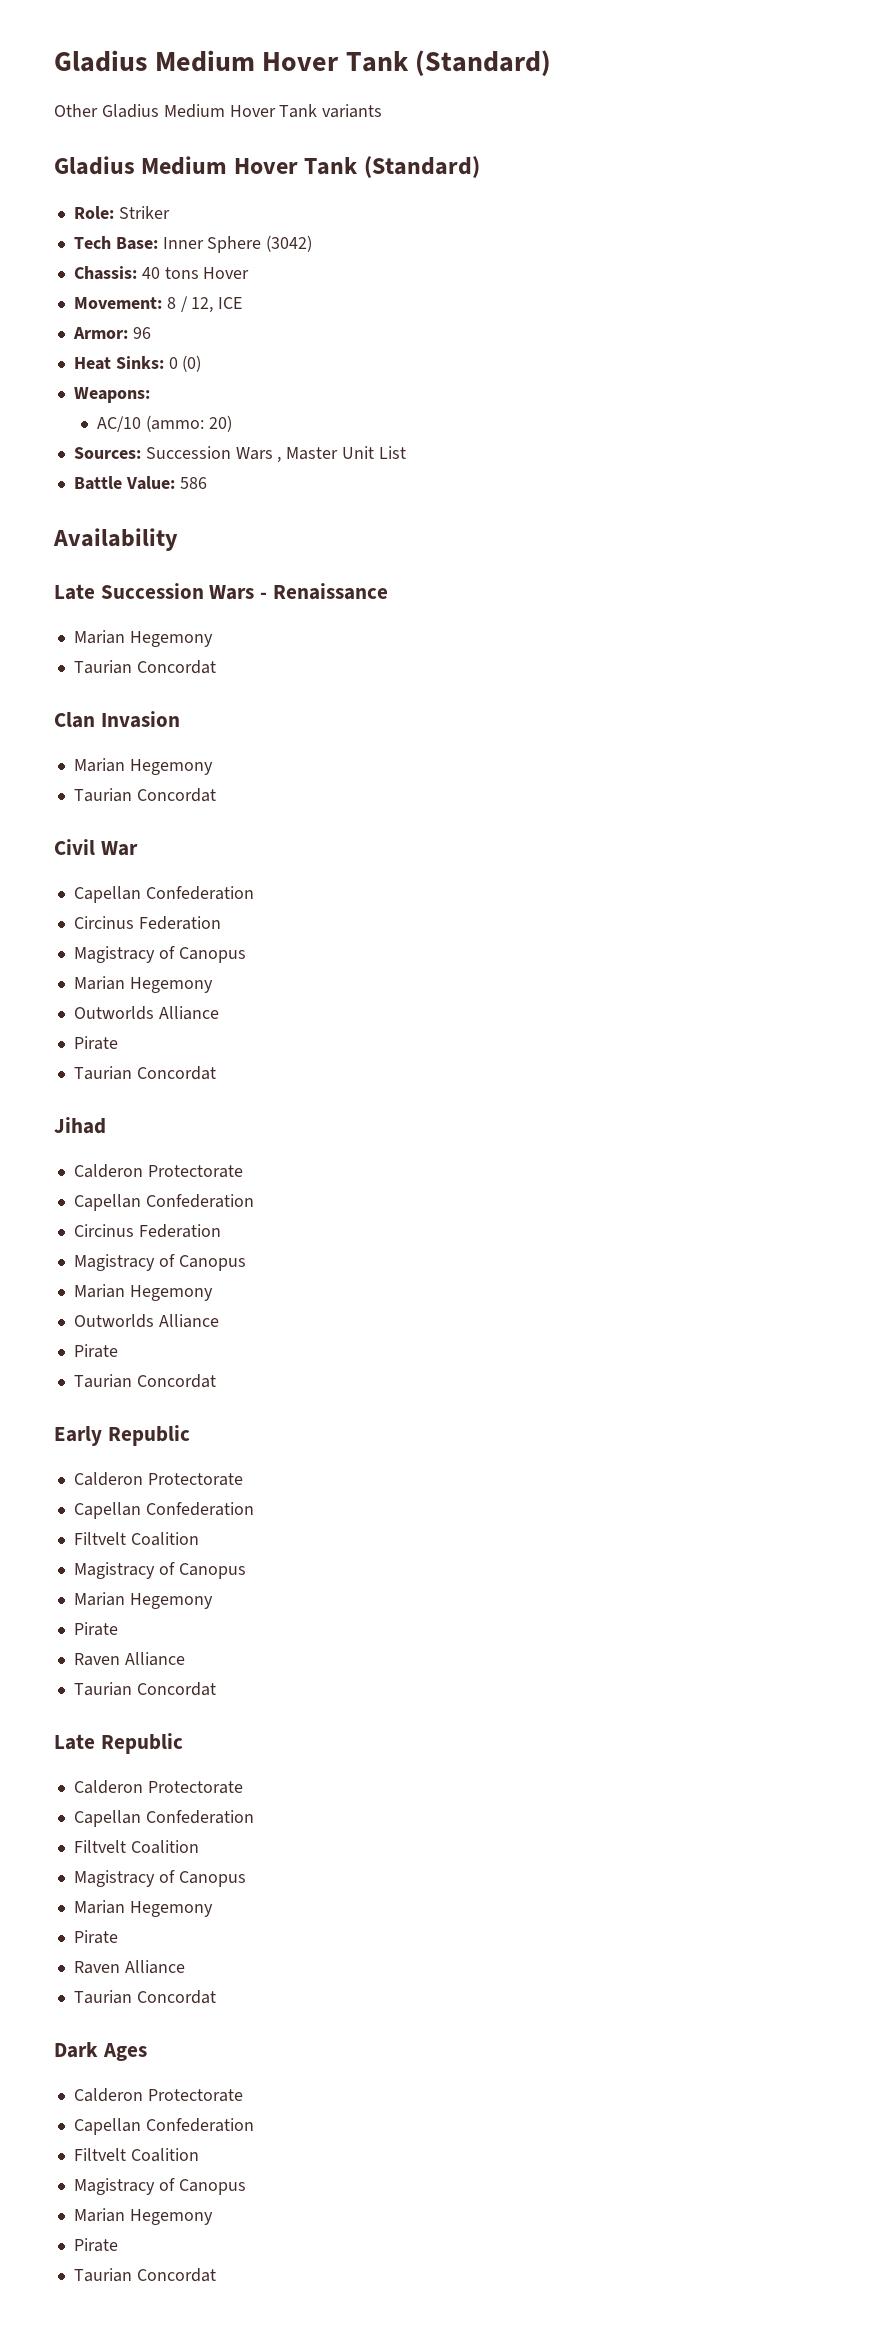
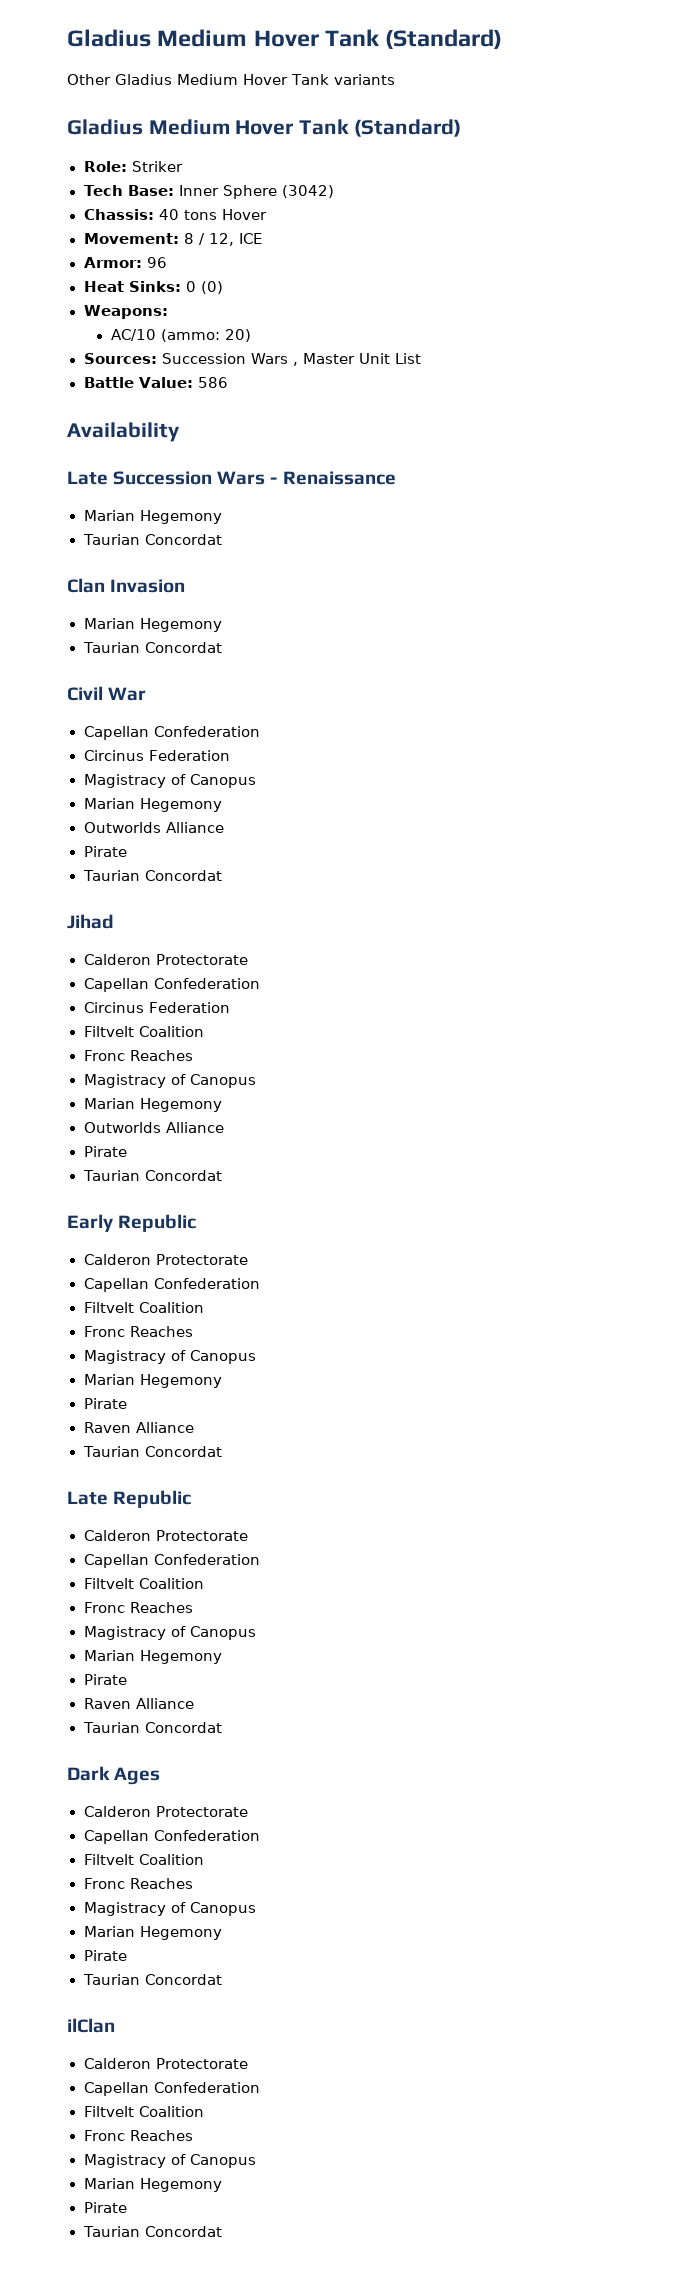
(221, 1231) none -> [83,1026,205,1037] [83,1050,194,1061] // Filtvelt Coalition // Fronc Reaches
(199, 1539) none -> [83,1326,194,1337] // Fronc Reaches
(199, 1847) none -> [83,1602,194,1613] // Fronc Reaches
[73,2178,246,2195] [73,2208,213,2225] [73,2238,118,2252] [73,2268,216,2282] // Magistracy of Canopus // Marian Hegemony // Pirate // Taurian Concordat -> [83,1878,194,1889] [83,1902,256,1916] [83,1926,222,1940] [83,1950,127,1961] [82,1974,223,1985] [67,2018,115,2033] [83,2058,248,2069] [83,2082,260,2096] [83,2106,205,2117] [83,2130,194,2141] [83,2154,256,2168] [83,2178,222,2192] [83,2202,127,2213] [82,2226,223,2237] // Fronc Reaches // Magistracy of Canopus // Marian Hegemony // Pirate // Taurian Concordat // ilClan // Calderon Protectorate // Capellan Confederation // Filtvelt Coalition // Fronc Reaches // Magistracy of Canopus // Marian Hegemony // Pirate // Taurian Concordat

